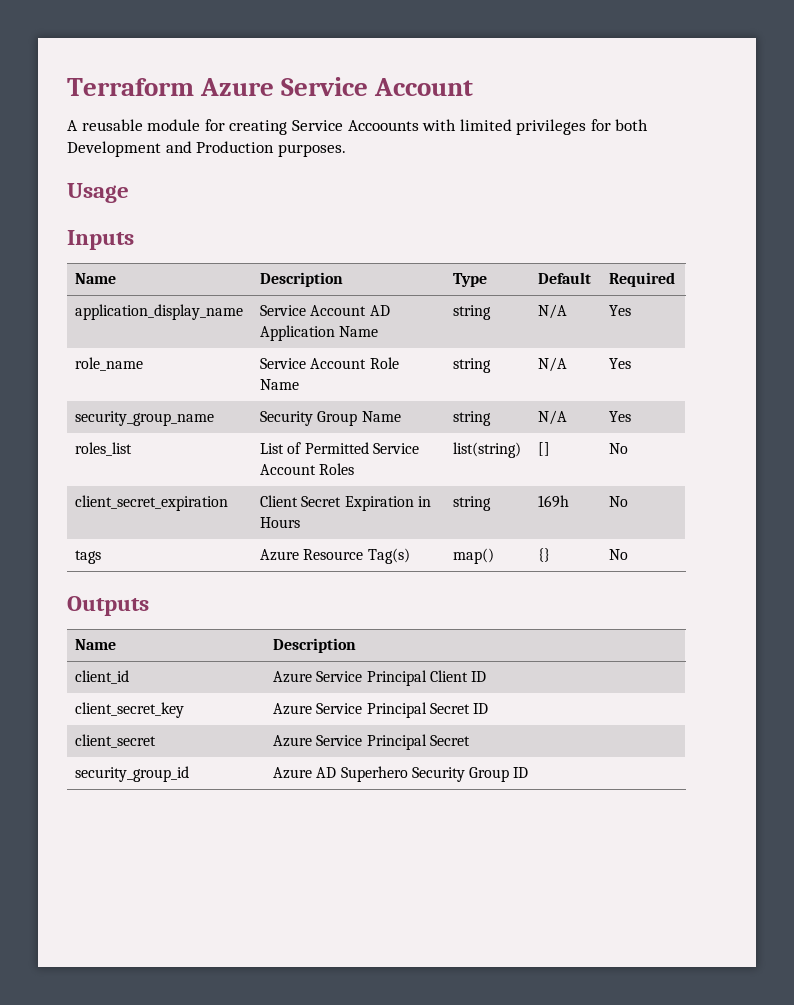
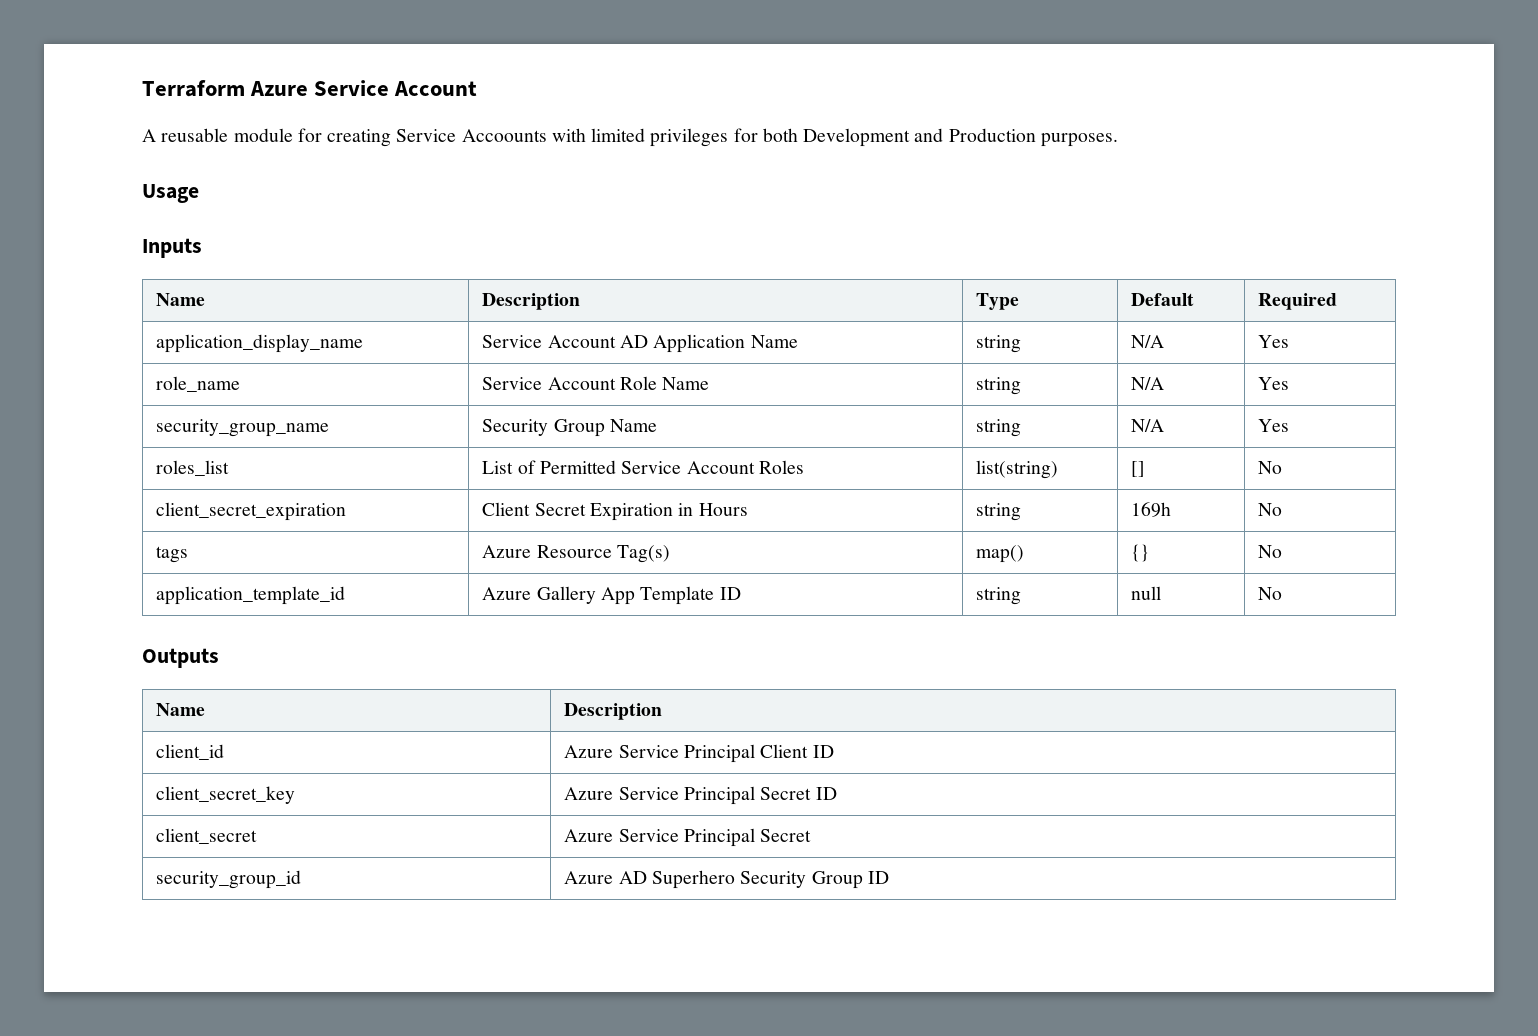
(629, 554) none -> [156,586,346,605] [482,586,741,605] [976,587,1022,605] [1131,586,1162,600] [1258,587,1283,600] // application_template_id | Azure Gallery App Template ID | string | null | No

